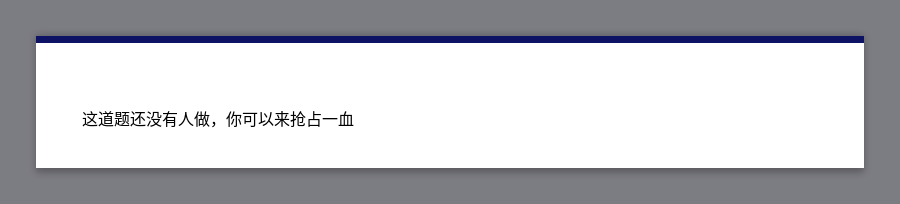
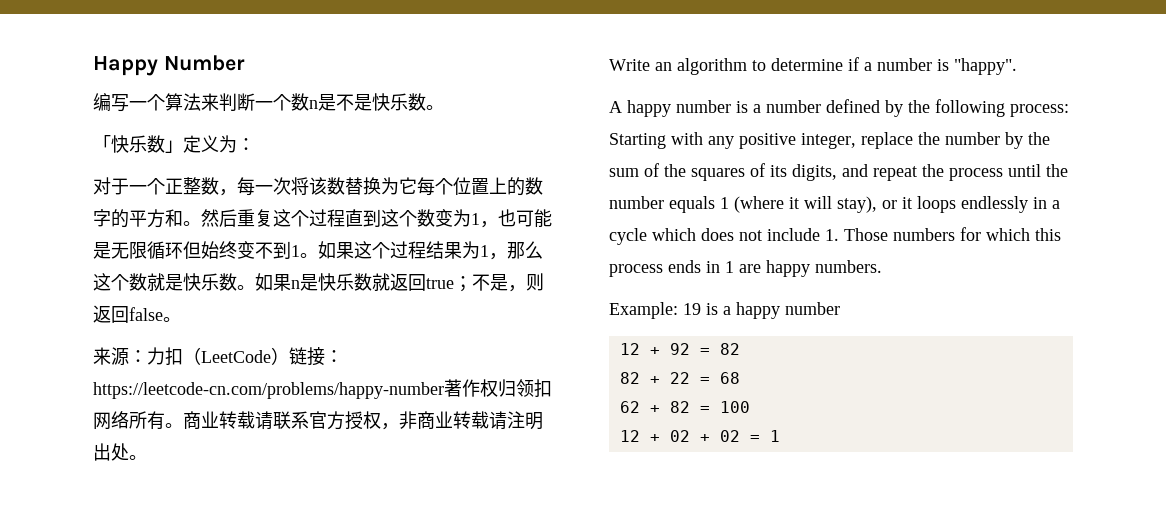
[82,111,354,128] 这道题还没有人做，你可以来抢占一血 -> [93,55,245,76] [93,93,444,112] [93,135,255,153] [93,177,543,196] [93,209,552,228] [93,241,543,260] [93,273,544,292] [93,305,181,323] [93,347,343,366] [93,379,552,399] [93,411,543,430] [93,443,147,461] [609,57,1017,75] [609,99,1069,117] [609,132,1050,149] [609,163,1068,181] [609,196,1060,213] [609,227,1061,245] [609,260,882,277] [609,302,840,319] [619,343,740,355] [619,372,740,384] [619,401,750,413] [619,430,780,442] Happy Number // 编写一个算法来判断一个数n是不是快乐数。 // 「快乐数」定义为： // 对于一个正整数，每一次将该数替换为它每个位置上的数字的平方和。然后重复这个过程直到这个数变为1，也可能是无限循环但始终变不到1。如果这个过程结果为1，那么这个数就是快乐数。如果n是快乐数就返回true；不是，则返回false。 // 来源：力扣（LeetCode）链接：https://leetcode-cn.com/problems/happy-number著作权归领扣网络所有。商业转载请联系官方授权，非商业转载请注明出处。 // Write an algorithm to determine if a number is "happy". // A happy number is a number defined by the following process: Starting with any positive integer, replace the number by the sum of the squares of its digits, and repeat the process until the number equals 1 (where it will stay), or it loops endlessly in a cycle which does not include 1. Those numbers for which this process ends in 1 are happy numbers. // Example: 19 is a happy number // 12 + 92 = 82 // 82 + 22 = 68 // 62 + 82 = 100 // 12 + 02 + 02 = 1

